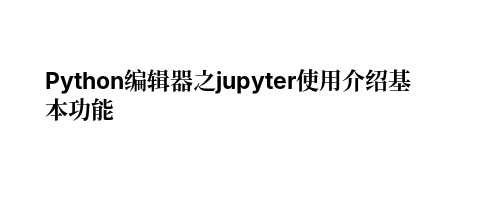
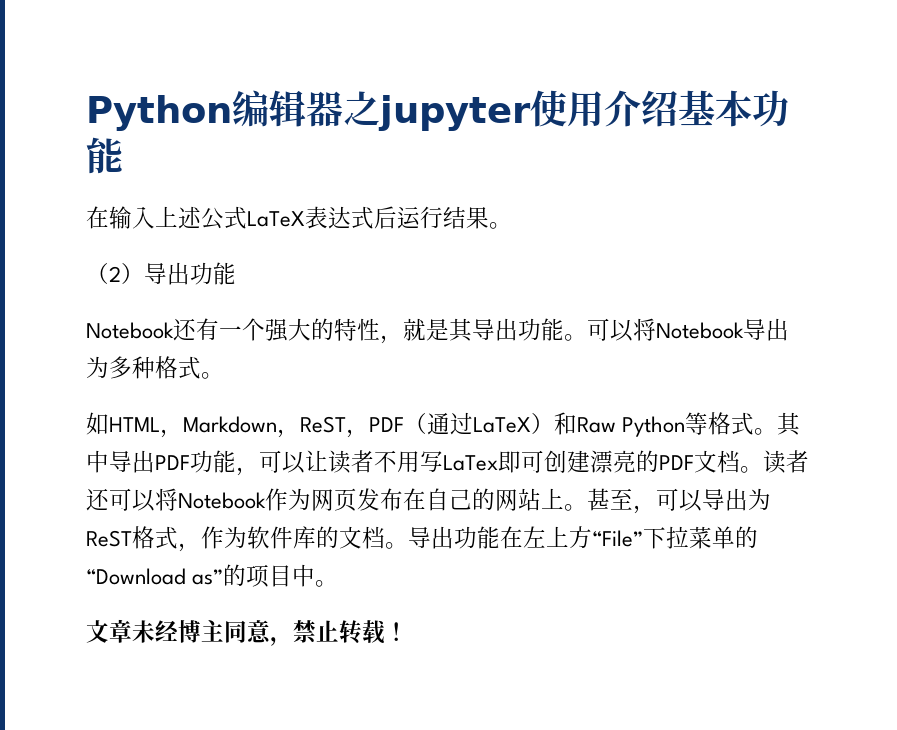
(114, 109) none -> [86,206,512,230] [86,262,236,285] [86,318,789,344] [86,356,224,379] [86,412,802,438] [86,450,809,476] [86,488,771,514] [86,526,758,552] [86,564,339,588] [86,619,408,646] // 在输入上述公式LaTeX表达式后运行结果。 // （2）导出功能 // Notebook还有一个强大的特性，就是其导出功能。可以将Notebook导出为多种格式。 // 如HTML，Markdown，ReST，PDF（通过LaTeX）和Raw Python等格式。其中导出PDF功能，可以让读者不用写LaTex即可创建漂亮的PDF文档。读者还可以将Notebook作为网页发布在自己的网站上。甚至，可以导出为ReST格式，作为软件库的文档。导出功能在左上方“File”下拉菜单的“Download as”的项目中。 // 文章未经博主同意，禁止转载！

